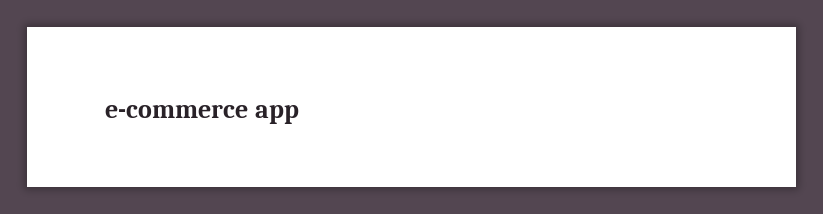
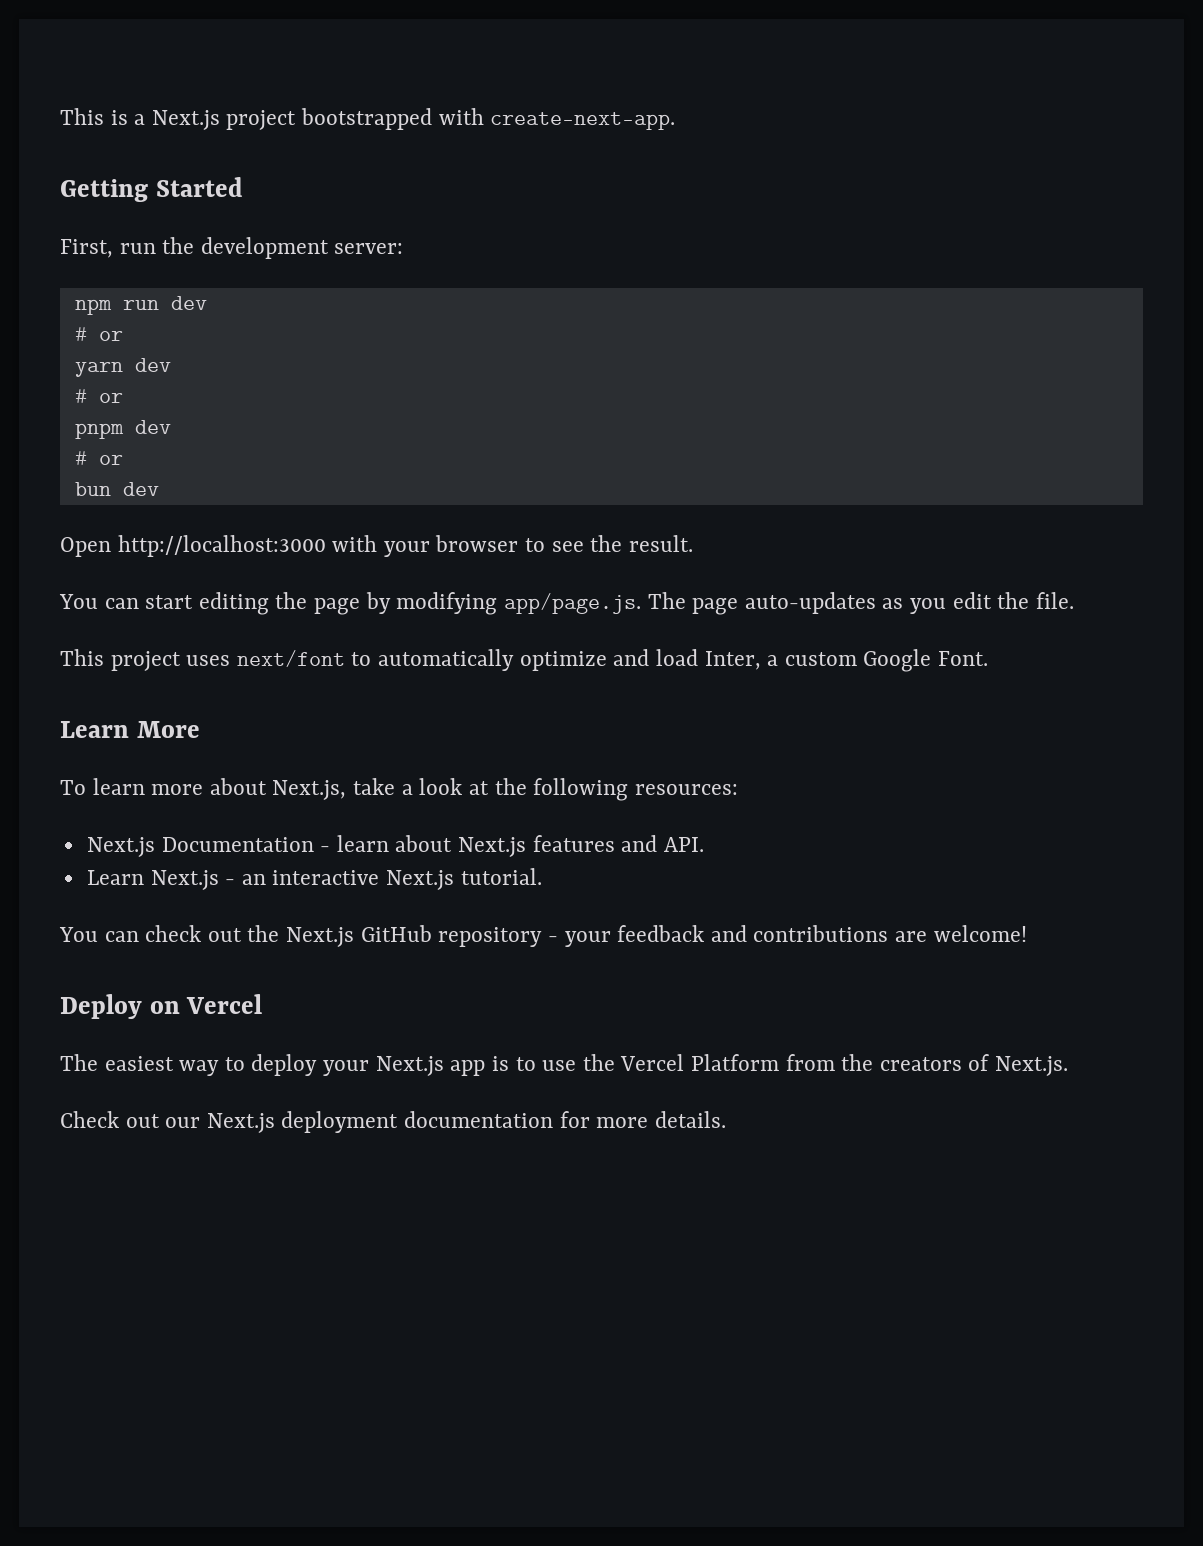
[105,104,299,124] e-commerce app -> [60,108,676,130] [60,177,243,202] [60,237,404,259] [74,296,207,315] [74,327,123,341] [74,358,171,377] [74,389,123,403] [74,420,171,439] [74,451,123,465] [74,482,159,496] [60,535,693,557] [59,592,1074,615] [60,649,988,672] [60,721,200,738] [60,778,738,801] [86,835,704,857] [86,868,542,890] [59,925,1027,947] [60,994,263,1019] [60,1054,1069,1076] [60,1111,726,1133] This is a Next.js project bootstrapped with create-next-app. // Getting Started // First, run the development server: // npm run dev // # or // yarn dev // # or // pnpm dev // # or // bun dev // Open http://localhost:3000 with your browser to see the result. // You can start editing the page by modifying app/page.js. The page auto-updates as you edit the file. // This project uses next/font to automatically optimize and load Inter, a custom Google Font. // Learn More // To learn more about Next.js, take a look at the following resources: // Next.js Documentation - learn about Next.js features and API. // Learn Next.js - an interactive Next.js tutorial. // You can check out the Next.js GitHub repository - your feedback and contributions are welcome! // Deploy on Vercel // The easiest way to deploy your Next.js app is to use the Vercel Platform from the creators of Next.js. // Check out our Next.js deployment documentation for more details.

